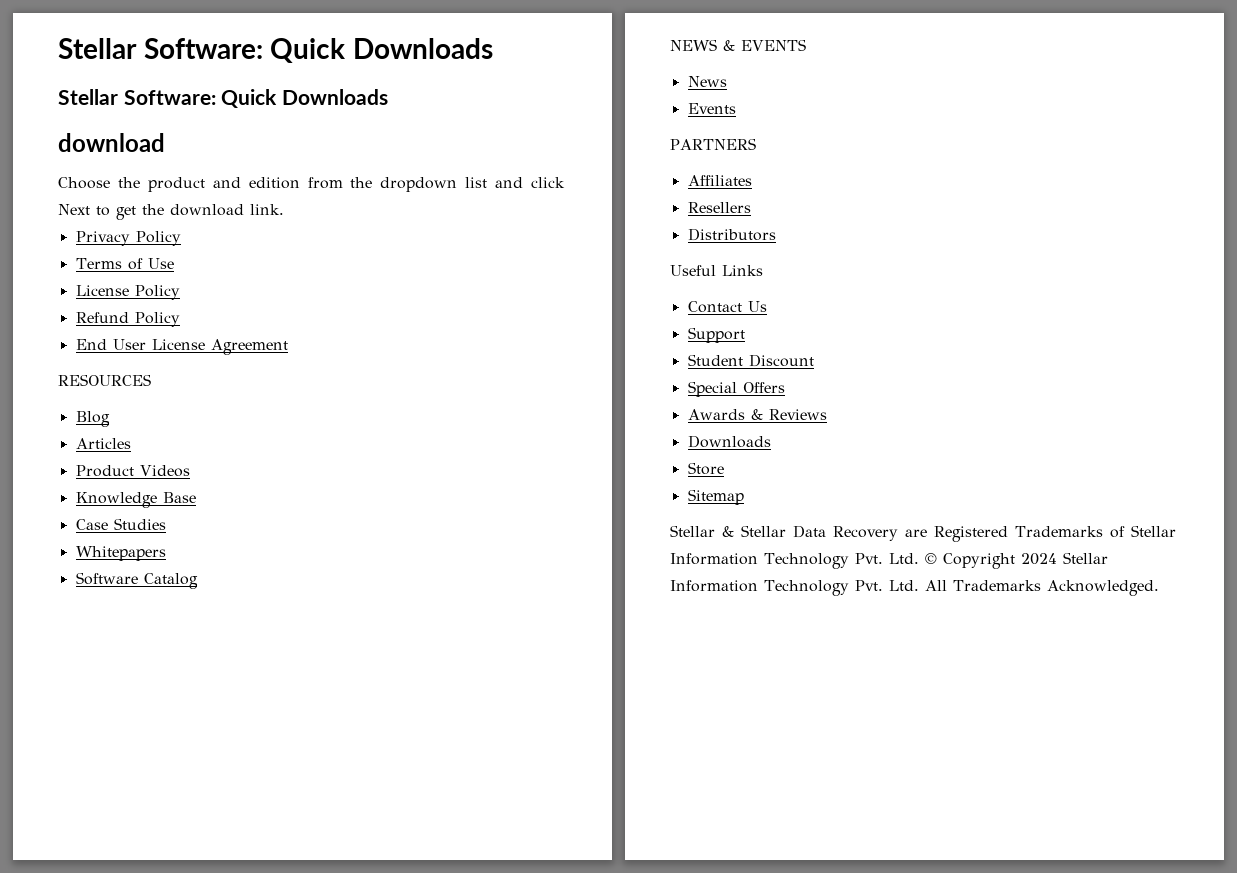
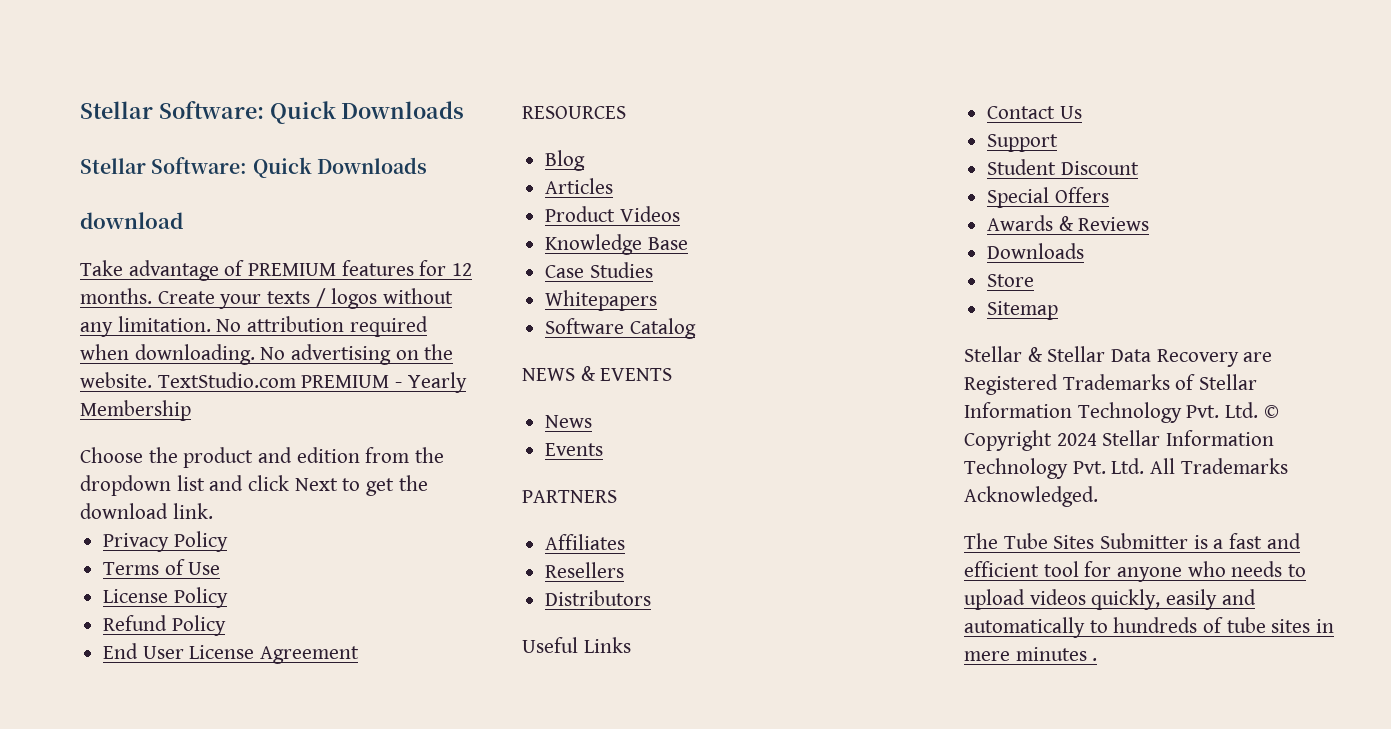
(165, 142) none -> [80,260,473,281] [80,288,454,309] [80,316,428,337] [80,344,454,365] [80,372,467,393] [80,400,191,421] // Take advantage of PREMIUM features for 12 months. Create your texts / logos without any limitation. No attribution required when downloading. No advertising on the website. TextStudio.com PREMIUM - Yearly Membership
(1159, 588) none -> [964,533,1301,549] [964,561,1307,582] [964,589,1256,610] [964,617,1335,638] [964,647,1098,661] // The Tube Sites Submitter is a fast and efficient tool for anyone who needs to upload videos quickly, easily and automatically to hundreds of tube sites in mere minutes .

